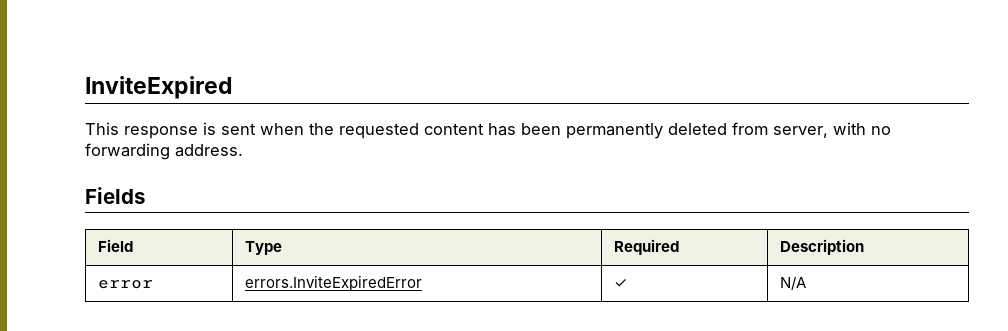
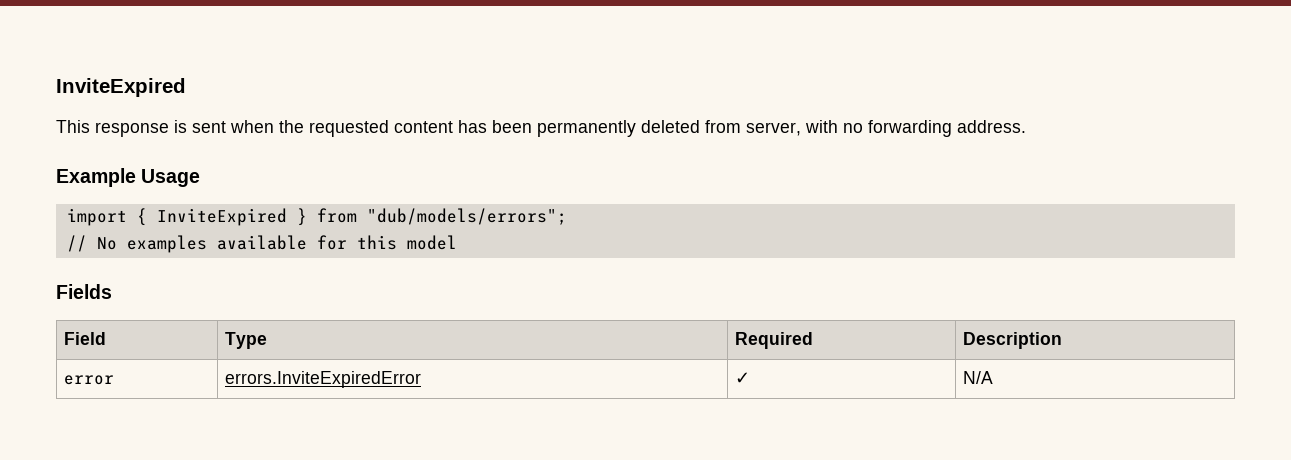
(243, 150) none -> [56,168,201,187] [66,208,567,226] [66,235,457,253] // Example Usage // import { InviteExpired } from "dub/models/errors"; // // No examples available for this model

